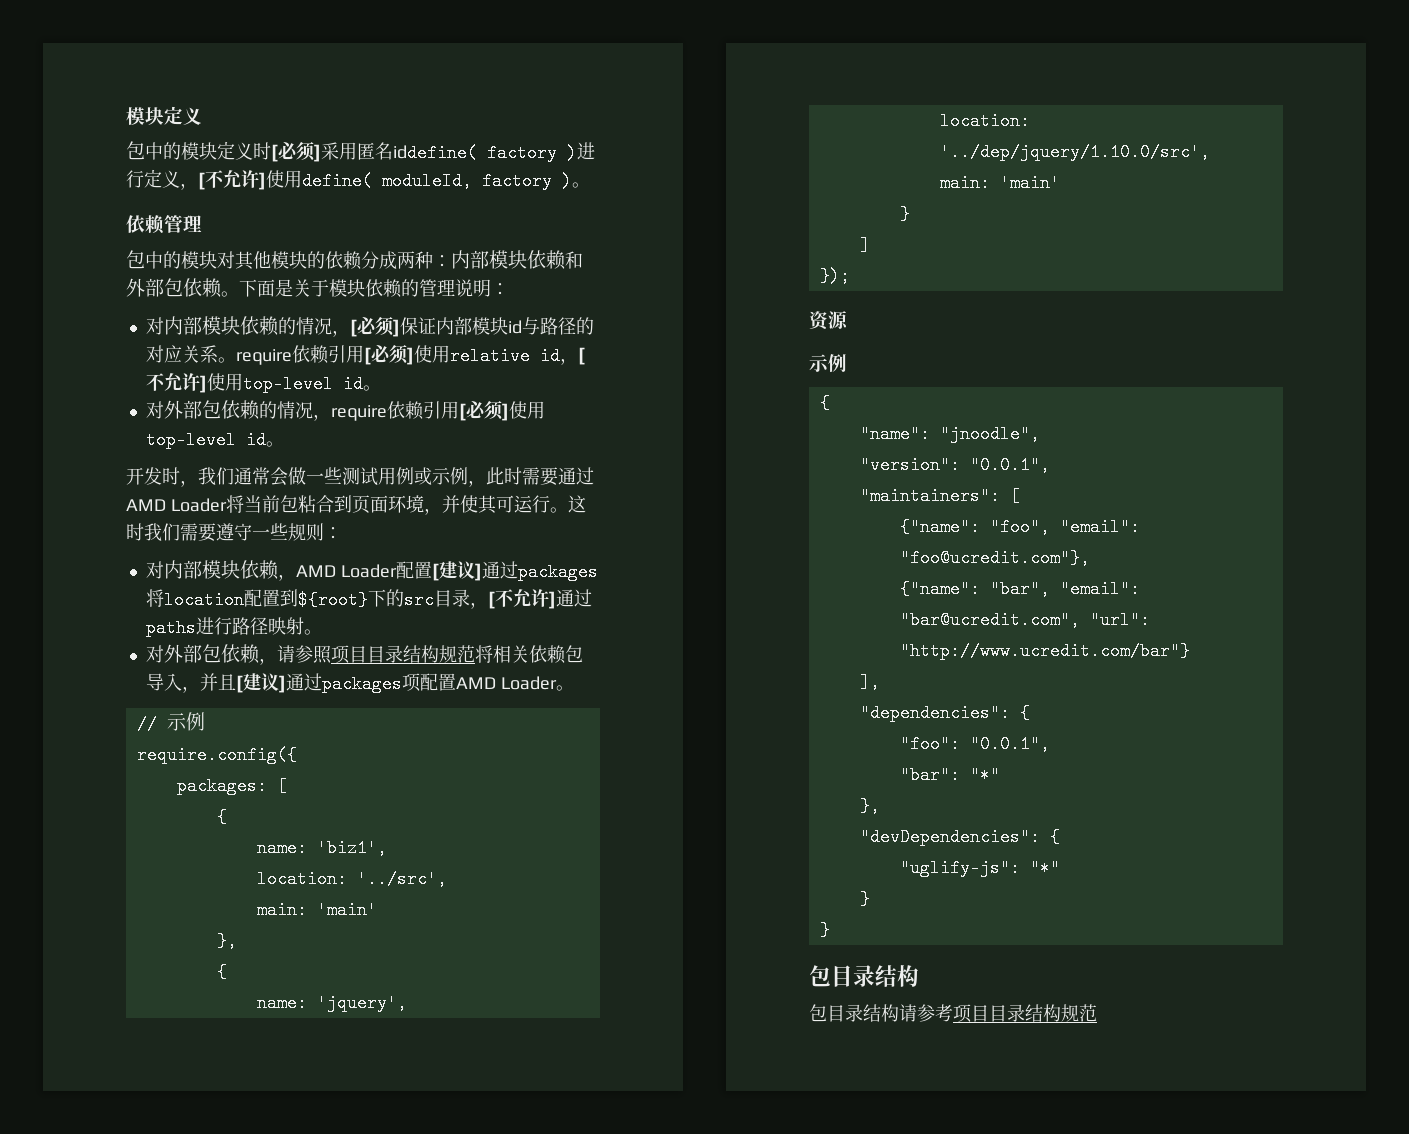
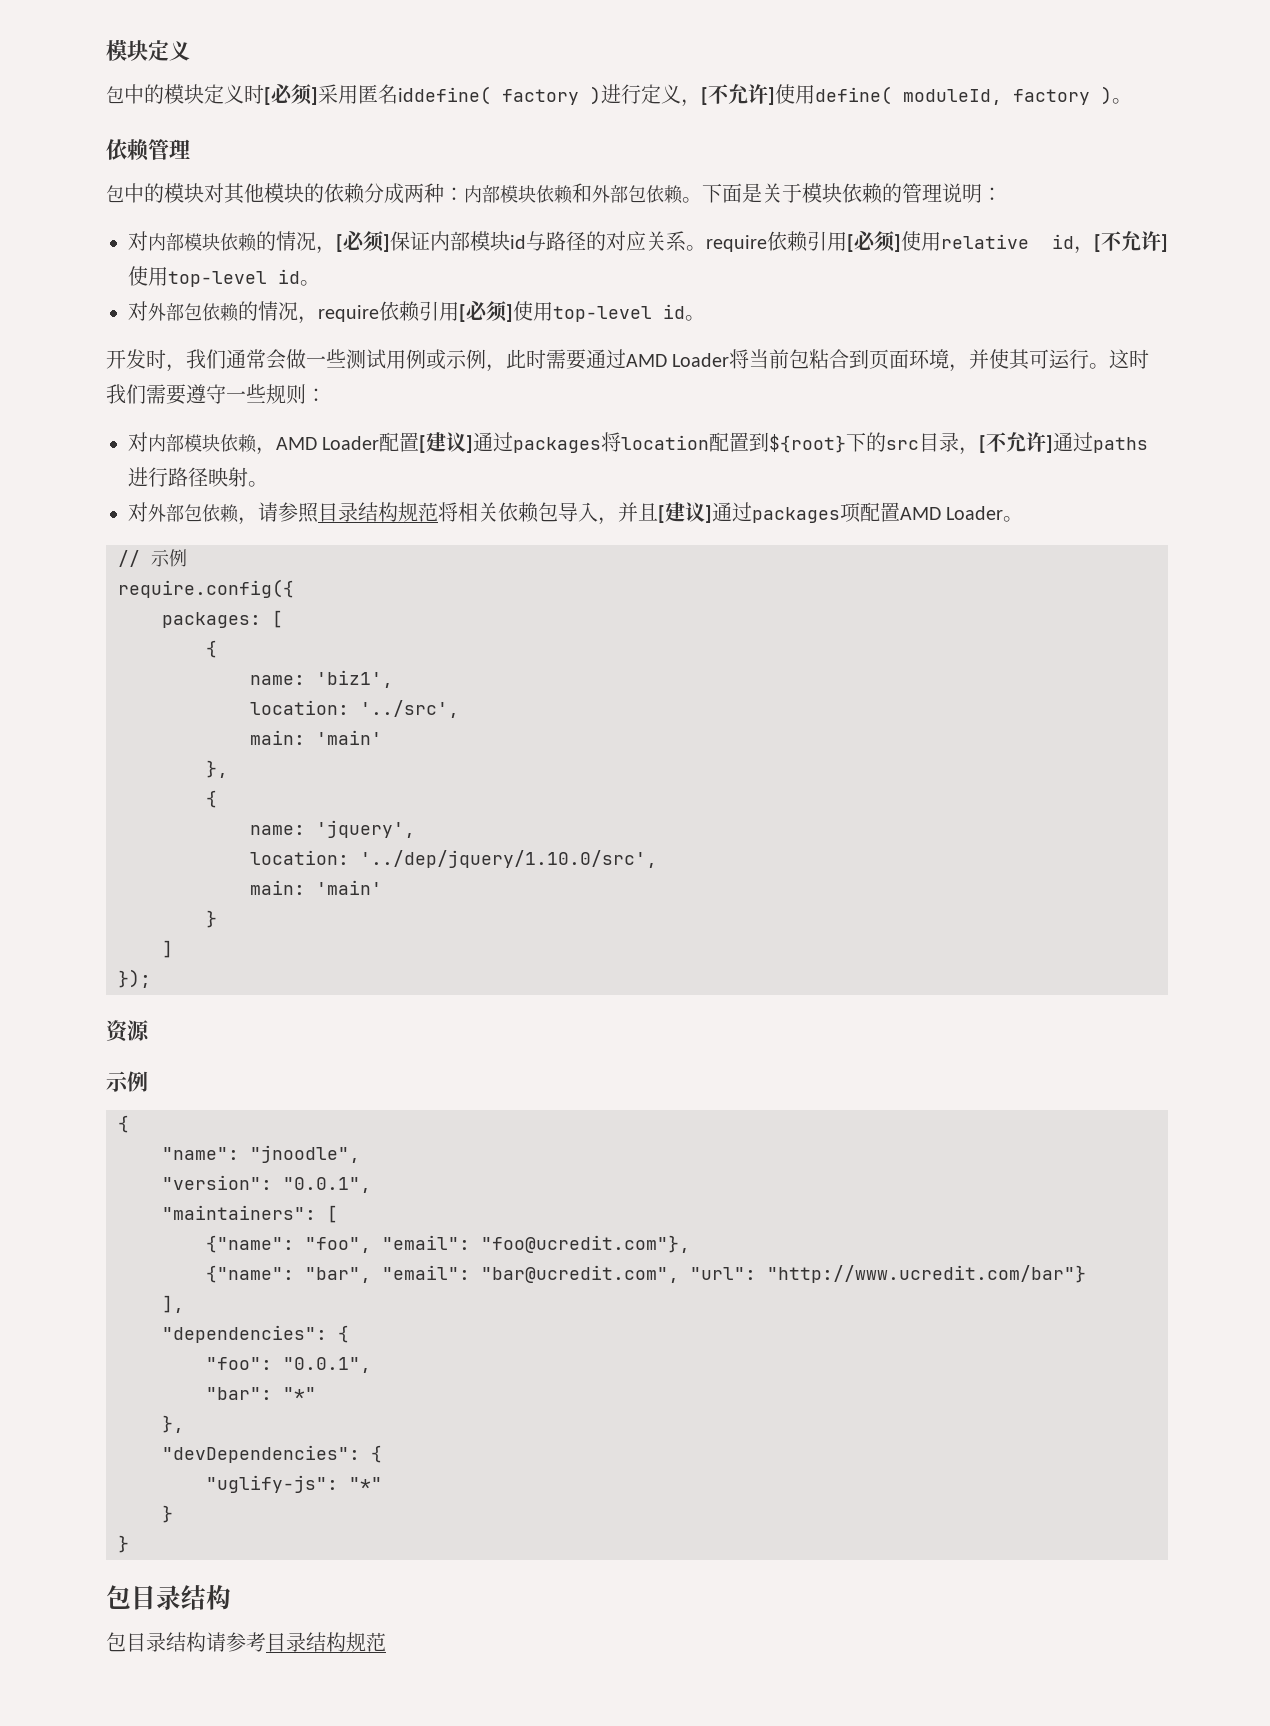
[330,645,367,664] 项目 -> (319, 512) none
[953,1004,989,1023] 项目 -> (266, 1642) none

